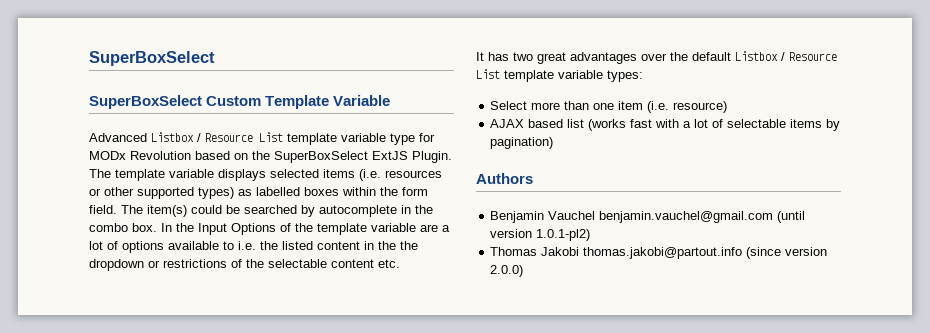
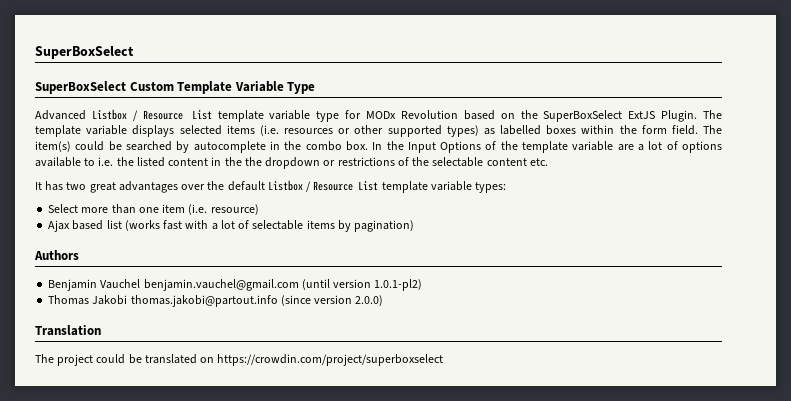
(391, 100) none -> [287,82,316,94] Type
[490,119,525,128] AJAX -> [48,220,71,232] Ajax
(524, 271) none -> [35,325,101,336] [35,354,444,366] // Translation // The project could be translated on https://crowdin.com/project/superboxselect

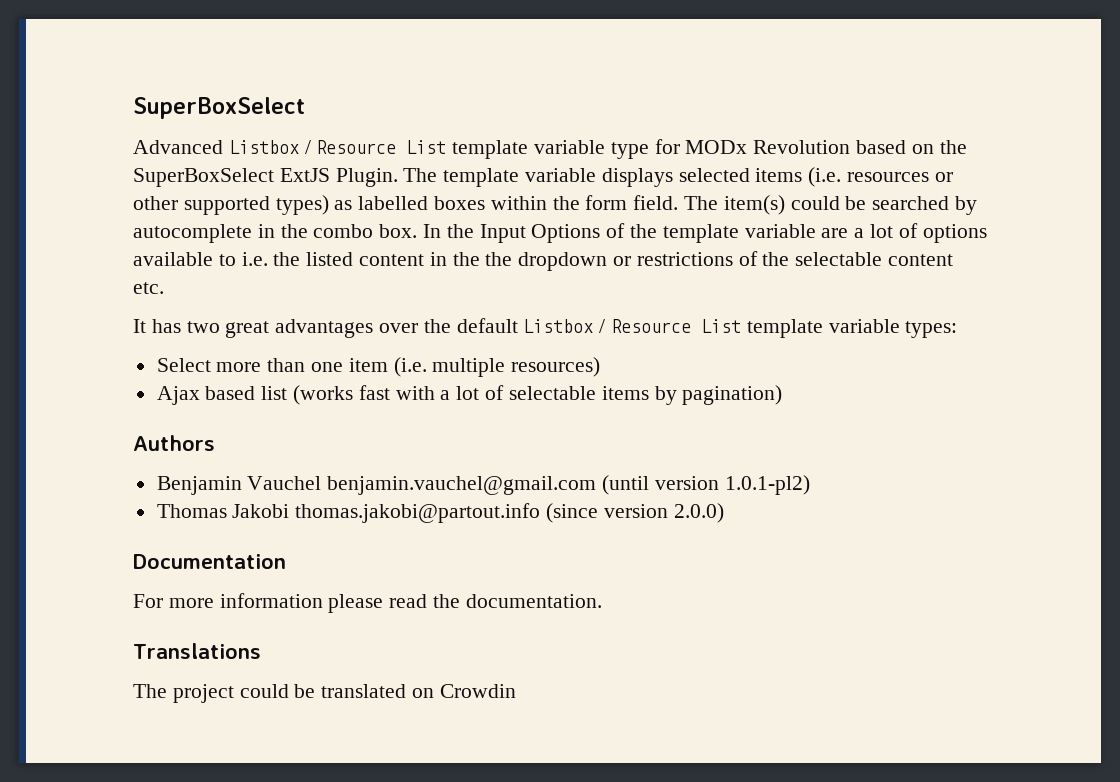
[35,46,134,59] [35,81,316,94] SuperBoxSelect // SuperBoxSelect Custom Template Variable Type -> [133,97,305,119] SuperBoxSelect
[210,204,259,215] resource) -> [432,357,601,377] multiple resources)
[35,325,101,336] Translation -> [133,554,286,569] [133,593,602,613] [133,643,261,659] Documentation // For more information please read the documentation. // Translations
[217,354,444,366] https://crowdin.com/project/superboxselect -> [439,684,516,698] Crowdin

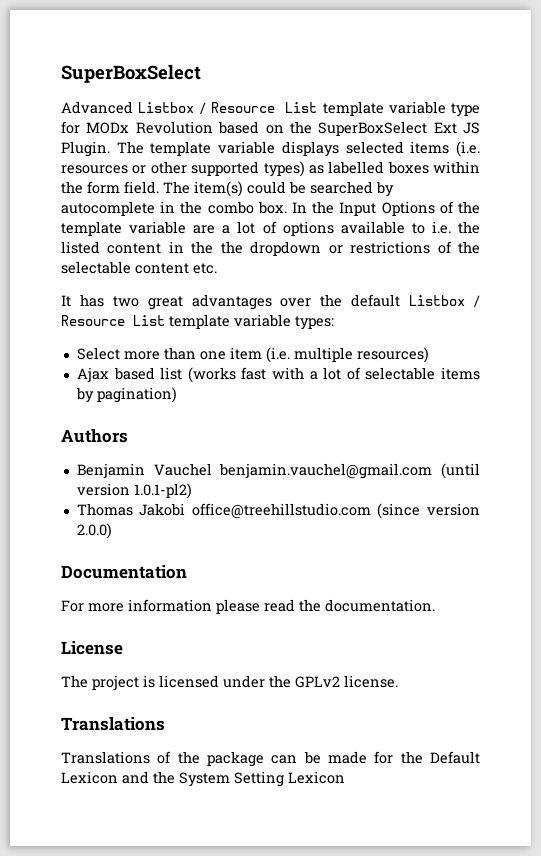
[279,168,330,182] ExtJS -> [433,122,480,134] Ext JS
[295,503,541,523] thomas.jakobi@partout.info -> [191,503,371,519] office@treehillstudio.com
[133,643,261,659] Translations -> [61,641,123,655] License
[239,684,516,698] could be translated on Crowdin -> [143,675,398,688] [61,717,165,731] [61,751,480,767] [61,771,345,787] is licensed under the GPLv2 license. // Translations // Translations of the package can be made for the Default Lexicon and the System Setting Lexicon

